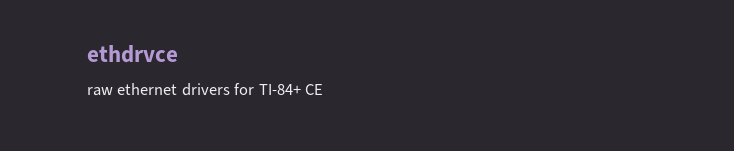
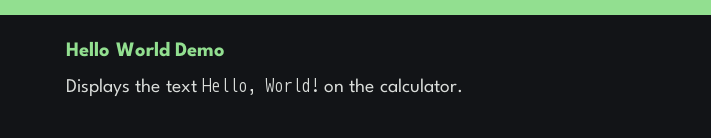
[87,45,178,63] [87,83,324,96] ethdrvce // raw ethernet drivers for TI-84+ CE -> [66,41,226,57] [66,78,463,97] Hello World Demo // Displays the text Hello, World! on the calculator.

